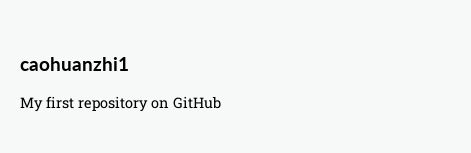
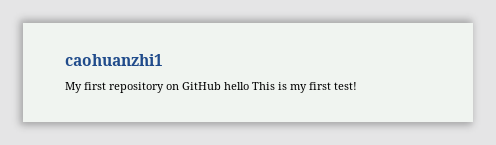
(221, 102) none -> [224,82,357,93] hello This is my first test!

